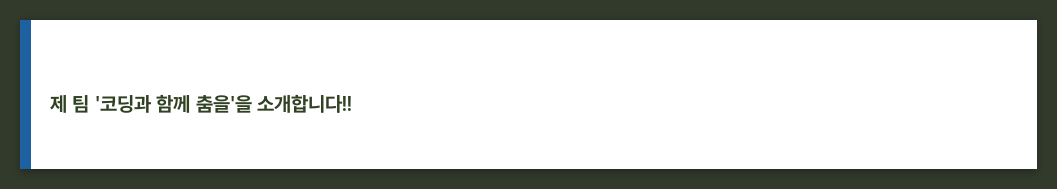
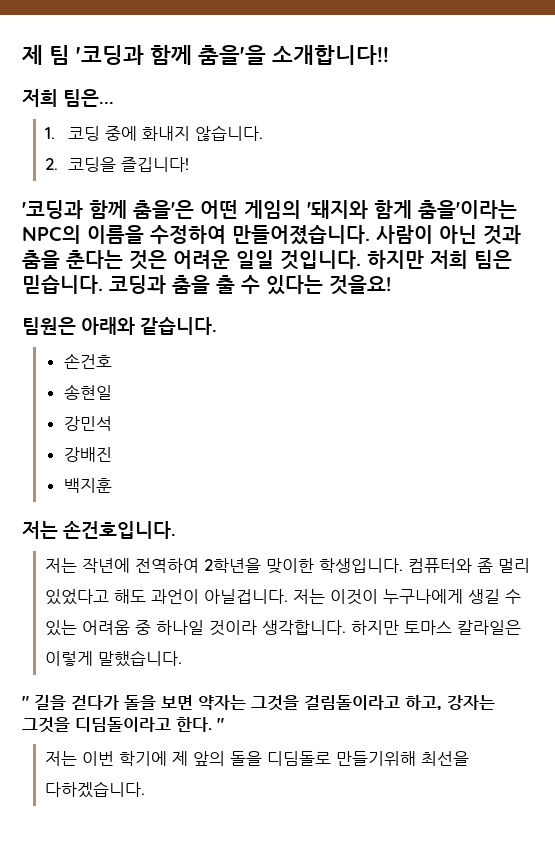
(352, 103) none -> [22,89,114,107] [44,125,263,141] [44,157,189,172] [22,200,517,219] [22,225,521,245] [22,250,512,270] [22,275,391,295] [22,317,217,335] [63,353,112,369] [63,384,112,400] [63,416,112,431] [63,447,112,462] [63,478,112,493] [22,521,176,539] [44,558,530,574] [44,589,521,605] [44,620,521,636] [44,650,182,667] [22,695,495,711] [22,717,224,733] [44,751,469,766] [44,781,145,798] // 저희 팀은... // 1. 코딩 중에 화내지 않습니다. // 2. 코딩을 즐깁니다! // '코딩과 함께 춤을'은 어떤 게임의 '돼지와 함게 춤을'이라는 NPC의 이름을 수정하여 만들어졌습니다. 사람이 아닌 것과 춤을 춘다는 것은 어려운 일일 것입니다. 하지만 저희 팀은 믿습니다. 코딩과 춤을 출 수 있다는 것을요! // 팀원은 아래와 같습니다. // 손건호 // 송현일 // 강민석 // 강배진 // 백지훈 // 저는 손건호입니다. // 저는 작년에 전역하여 2학년을 맞이한 학생입니다. 컴퓨터와 좀 멀리 있었다고 해도 과언이 아닐겁니다. 저는 이것이 누구나에게 생길 수 있는 어려움 중 하나일 것이라 생각합니다. 하지만 토마스 칼라일은 이렇게 말했습니다. // " 길을 걷다가 돌을 보면 약자는 그것을 걸림돌이라고 하고, 강자는 그것을 디딤돌이라고 한다. " // 저는 이번 학기에 제 앞의 돌을 디딤돌로 만들기위해 최선을 다하겠습니다.

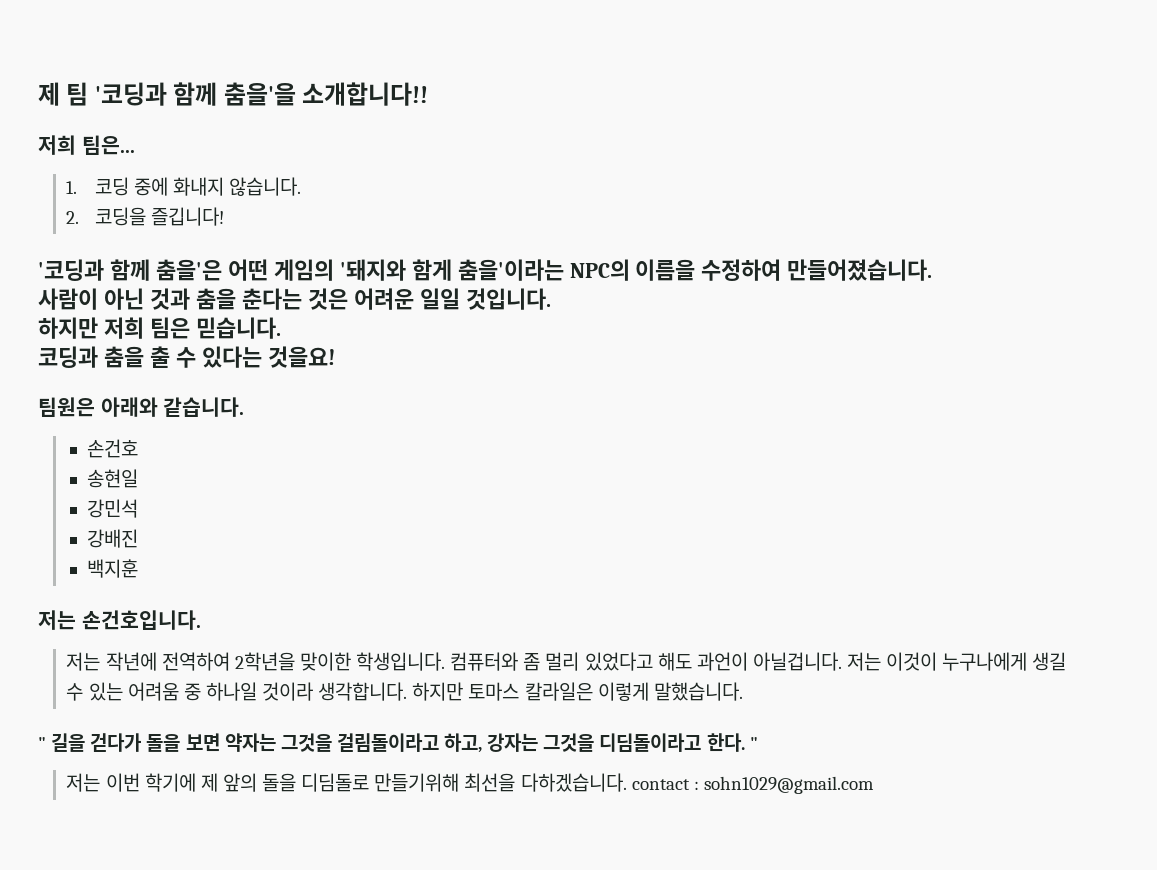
(370, 235) none -> (933, 270) //
(361, 260) none -> (551, 299) //
(103, 284) none -> (281, 328) //
(145, 789) none -> [631,776,874,794] contact : sohn1029@gmail.com

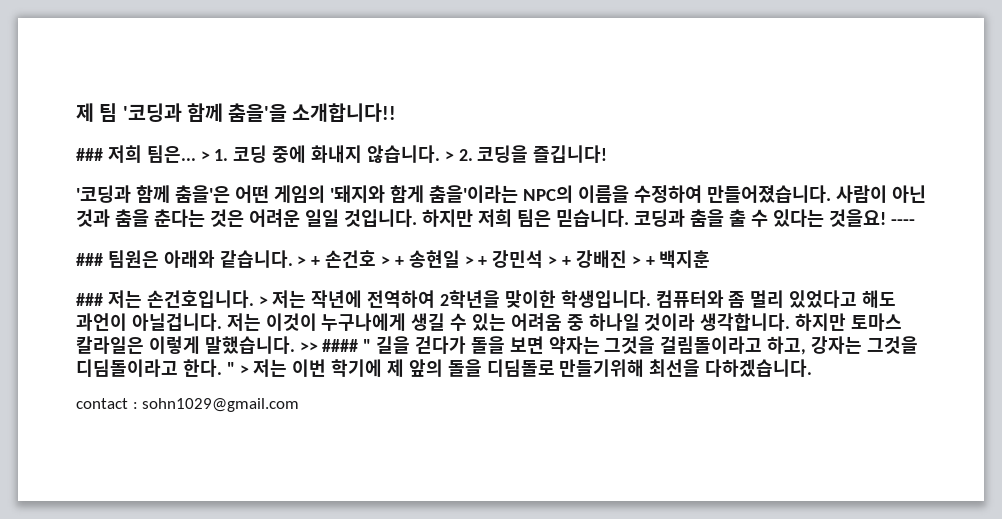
(429, 94) none -> [76,148,103,161] ###
(135, 145) // -> [200,151,210,161] >
(302, 186) // -> [444,151,454,161] >
(933, 270) // -> (831, 194) none
(551, 299) // -> (417, 218) none
(281, 328) // -> (629, 218) none
(335, 357) // -> [890,219,915,225] [76,253,103,266] ---- // ###
(245, 407) // -> [297,256,321,266] > +
(139, 448) // -> [381,256,404,266] > +
(139, 478) // -> [464,256,488,266] > +
(139, 508) // -> [548,256,572,266] > +
(139, 538) // -> [631,256,655,266] > +
(139, 568) none -> [76,293,103,306] ###
(201, 620) // -> [258,296,268,306] >
(743, 691) // -> [299,339,359,352] >> ####
(758, 743) // -> [239,365,249,375] >
(627, 782) none -> (813, 368) //

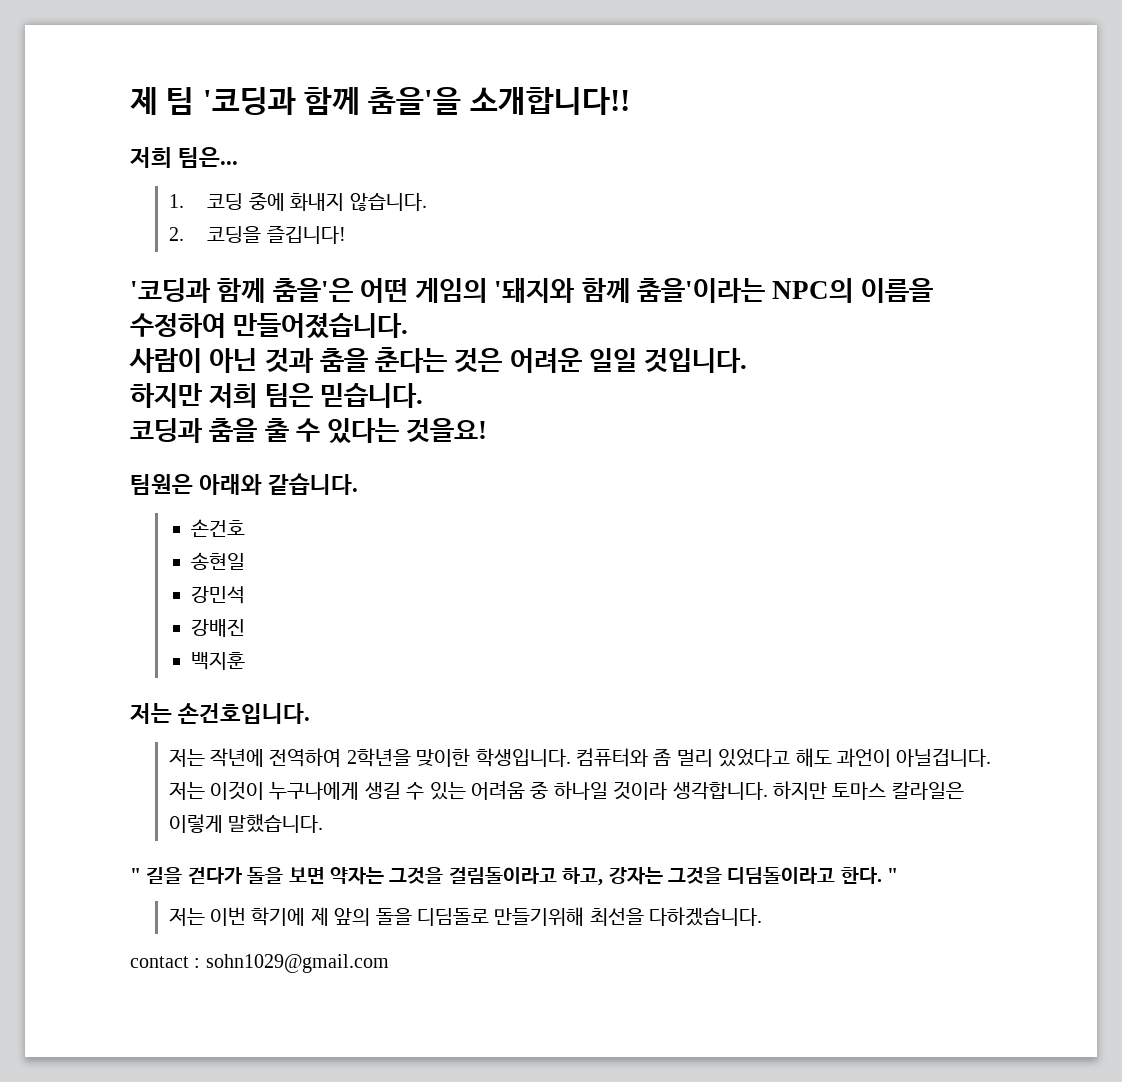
[76,148,103,161] ### -> (630, 101) none
[200,151,210,161] > -> (239, 157) //
[444,151,454,161] > -> (427, 202) //
[389,185,424,203] 함게 -> [581,278,630,303] 함께
(831, 194) none -> (409, 325) //
(417, 218) none -> (748, 360) //
(629, 218) none -> (423, 395) //
[890,219,915,225] [76,253,103,266] ---- // ### -> (488, 430) //
[297,256,321,266] > + -> (359, 484) //
[381,256,404,266] > + -> (245, 528) //
[464,256,488,266] > + -> (245, 561) //
[548,256,572,266] > + -> (245, 595) //
[631,256,655,266] > + -> (245, 628) //
[76,293,103,306] ### -> (245, 660) none
[258,296,268,306] > -> (311, 713) //
[299,339,359,352] >> #### -> (324, 823) //
[239,365,249,375] > -> (899, 875) //

